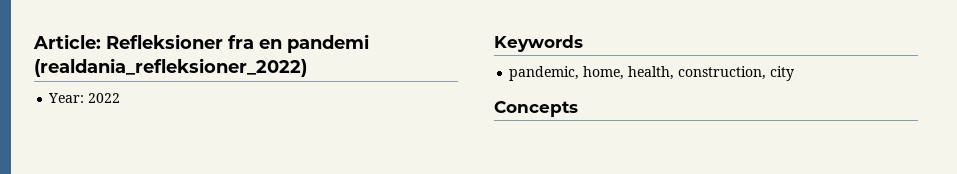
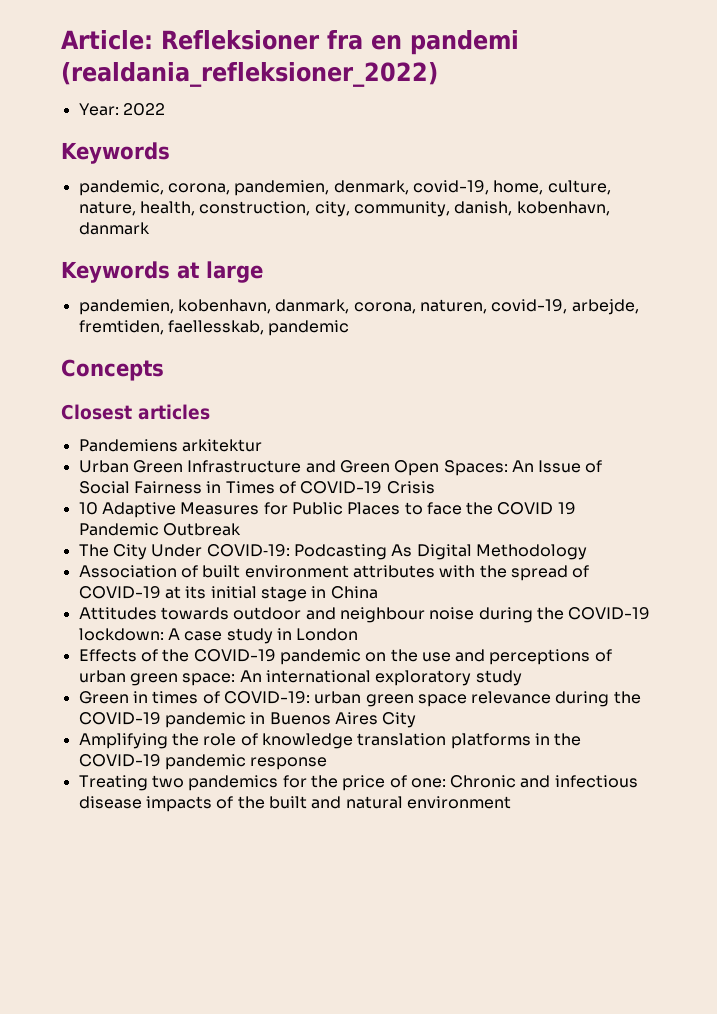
[583,66,795,81] [494,101,578,117] home, health, construction, city // Concepts -> [167,180,611,196] [78,201,610,217] [78,222,150,235] [61,261,263,283] [78,299,639,315] [78,320,350,336] [61,359,164,381] [61,404,210,420] [78,439,262,452] [78,460,603,476] [78,481,435,494] [78,502,576,518] [78,523,241,536] [78,544,587,560] [78,565,590,581] [78,586,378,602] [78,607,651,623] [78,628,359,644] [78,649,612,665] [78,670,522,686] [78,691,641,707] [78,712,417,728] [78,733,582,749] [78,754,328,770] [78,775,638,791] [78,796,511,812] corona, pandemien, denmark, covid-19, home, culture, nature, health, construction, city, community, danish, kobenhavn, danmark // Keywords at large // pandemien, kobenhavn, danmark, corona, naturen, covid-19, arbejde, fremtiden, faellesskab, pandemic // Concepts // Closest articles // Pandemiens arkitektur // Urban Green Infrastructure and Green Open Spaces: An Issue of Social Fairness in Times of COVID-19 Crisis // 10 Adaptive Measures for Public Places to face the COVID 19 Pandemic Outbreak // The City Under COVID‐19: Podcasting As Digital Methodology // Association of built environment attributes with the spread of COVID-19 at its initial stage in China // Attitudes towards outdoor and neighbour noise during the COVID-19 lockdown: A case study in London // Effects of the COVID-19 pandemic on the use and perceptions of urban green space: An international exploratory study // Green in times of COVID-19: urban green space relevance during the COVID-19 pandemic in Buenos Aires City // Amplifying the role of knowledge translation platforms in the COVID-19 pandemic response // Treating two pandemics for the price of one: Chronic and infectious disease impacts of the built and natural environment

